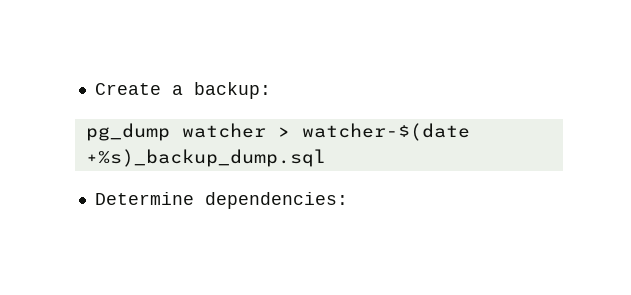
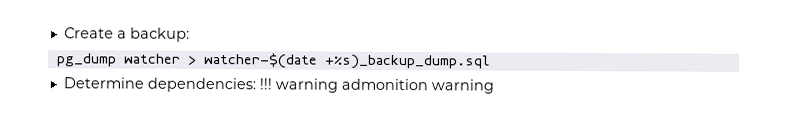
(348, 200) none -> [258,78,494,94] !!! warning admonition warning

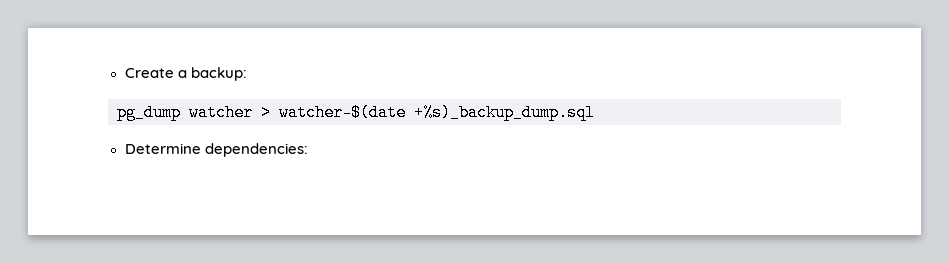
[258,78,494,94] !!! warning admonition warning -> (308, 150) none

